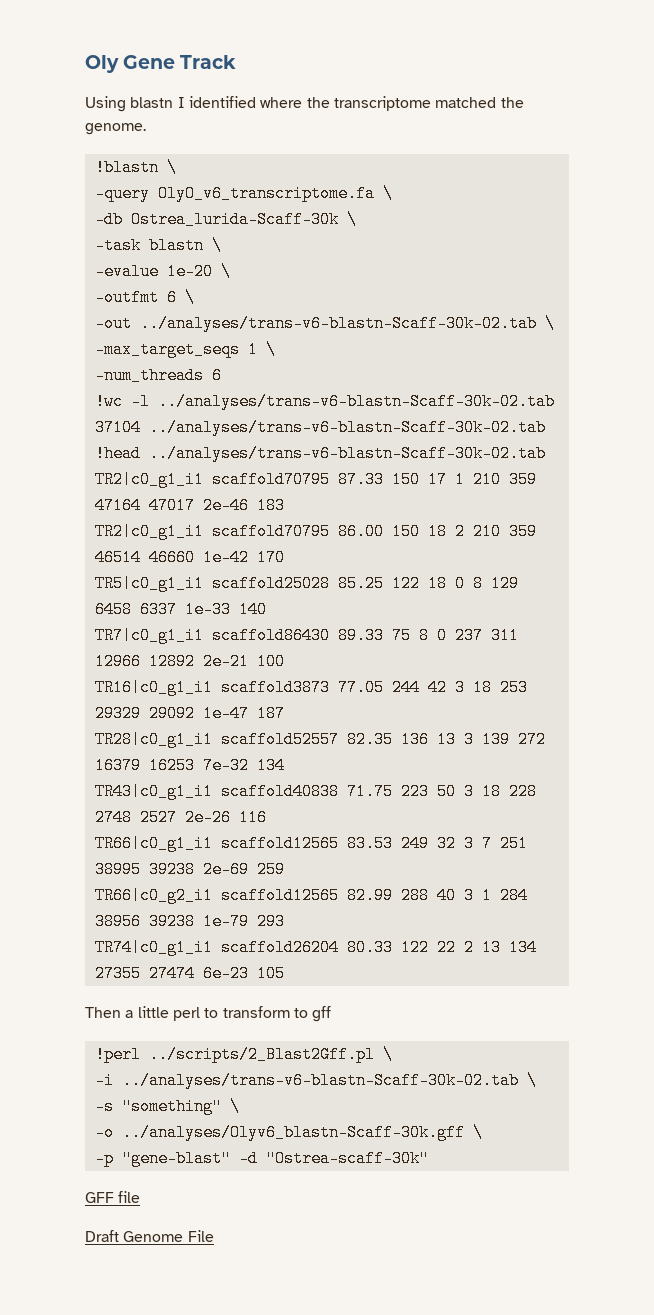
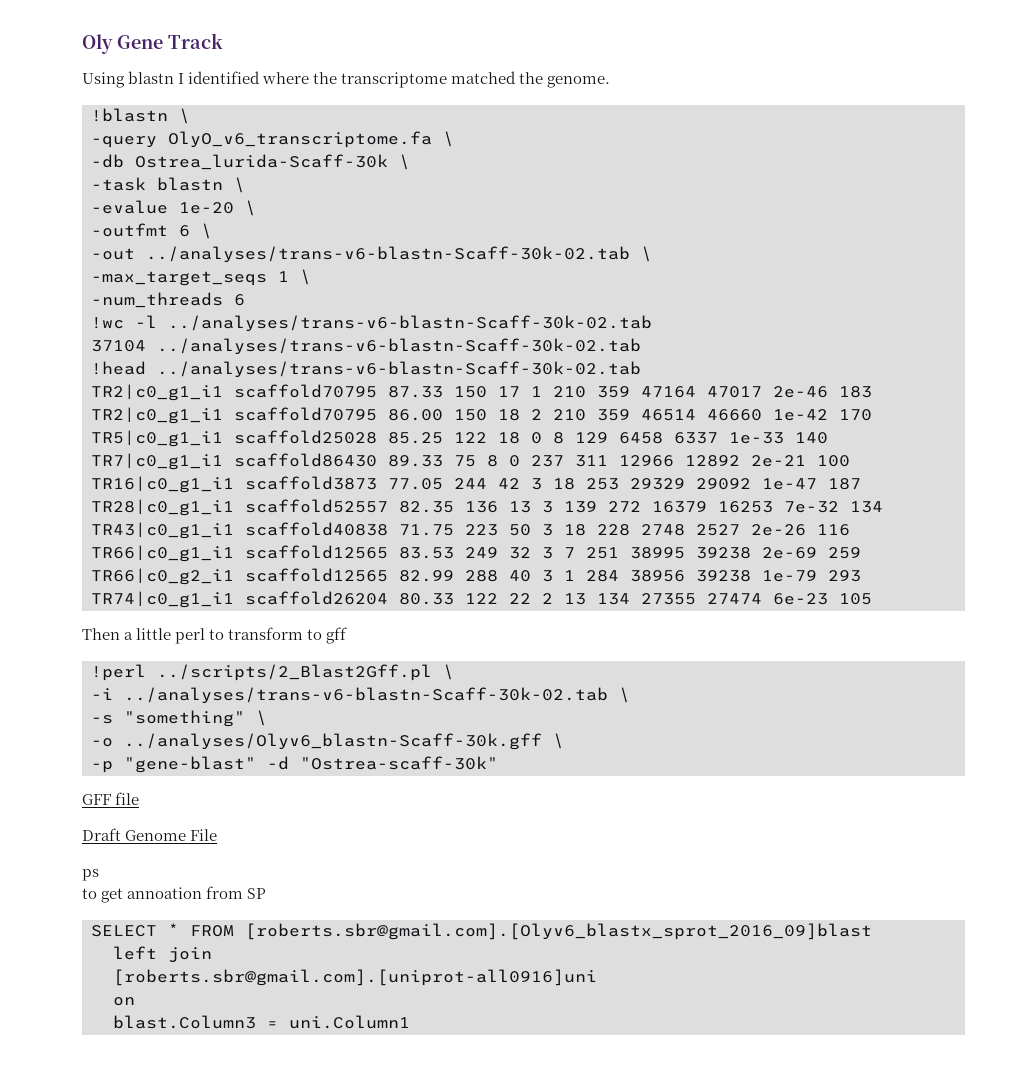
(214, 1236) none -> [82,869,99,881] [82,886,267,903] [91,923,872,940] [113,946,212,963] [113,969,597,986] [113,997,135,1006] [113,1015,410,1029] // ps // to get annoation from SP // SELECT * FROM [roberts.sbr@gmail.com].[Olyv6_blastx_sprot_2016_09]blast // left join // [roberts.sbr@gmail.com].[uniprot-all0916]uni // on // blast.Column3 = uni.Column1

